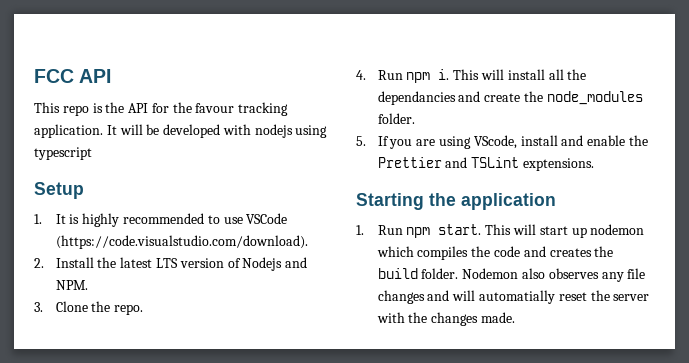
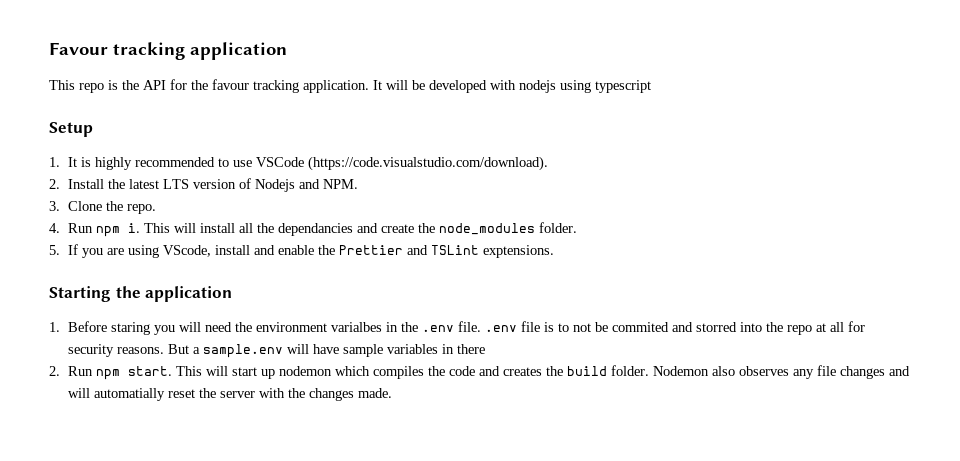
[34,69,112,83] FCC API -> [49,42,287,60] Favour tracking application
(364, 230) none -> [67,321,865,335] [67,344,485,358] [49,366,60,376] Before staring you will need the environment varialbes in the .env file. .env file is to not be commited and storred into the repo at all for security reasons. But a sample.env will have sample variables in there // 2.

